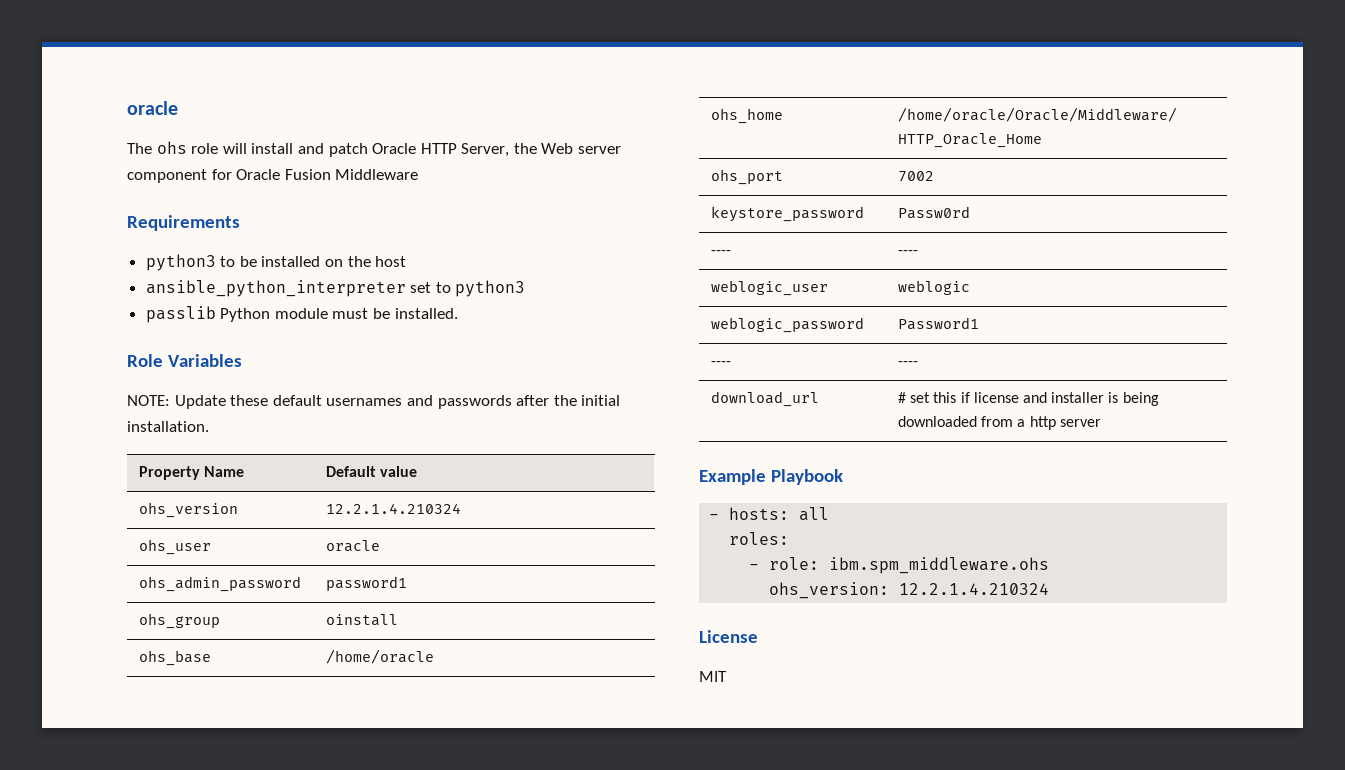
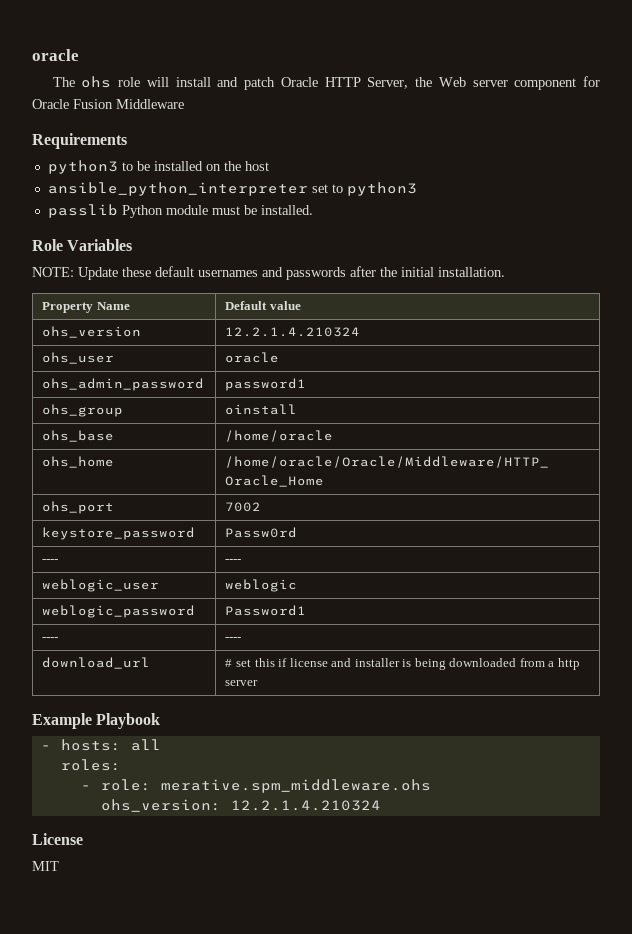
[829,557,1050,574] ibm.spm_middleware.ohs -> [160,779,431,793] merative.spm_middleware.ohs

